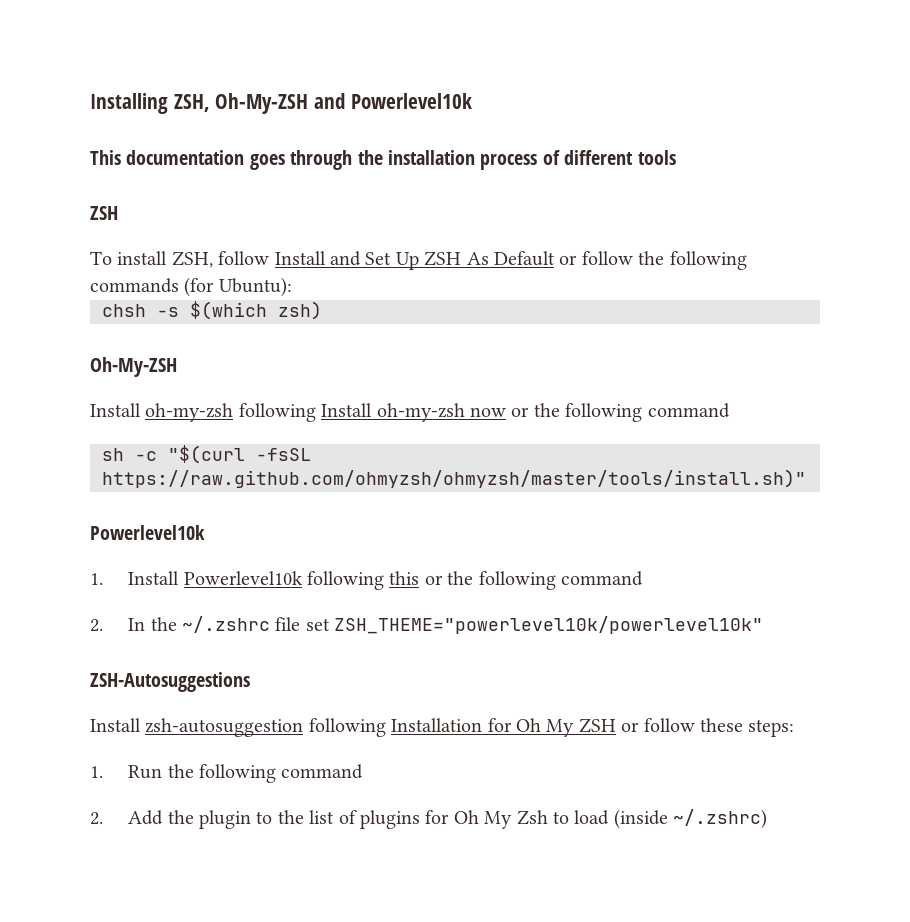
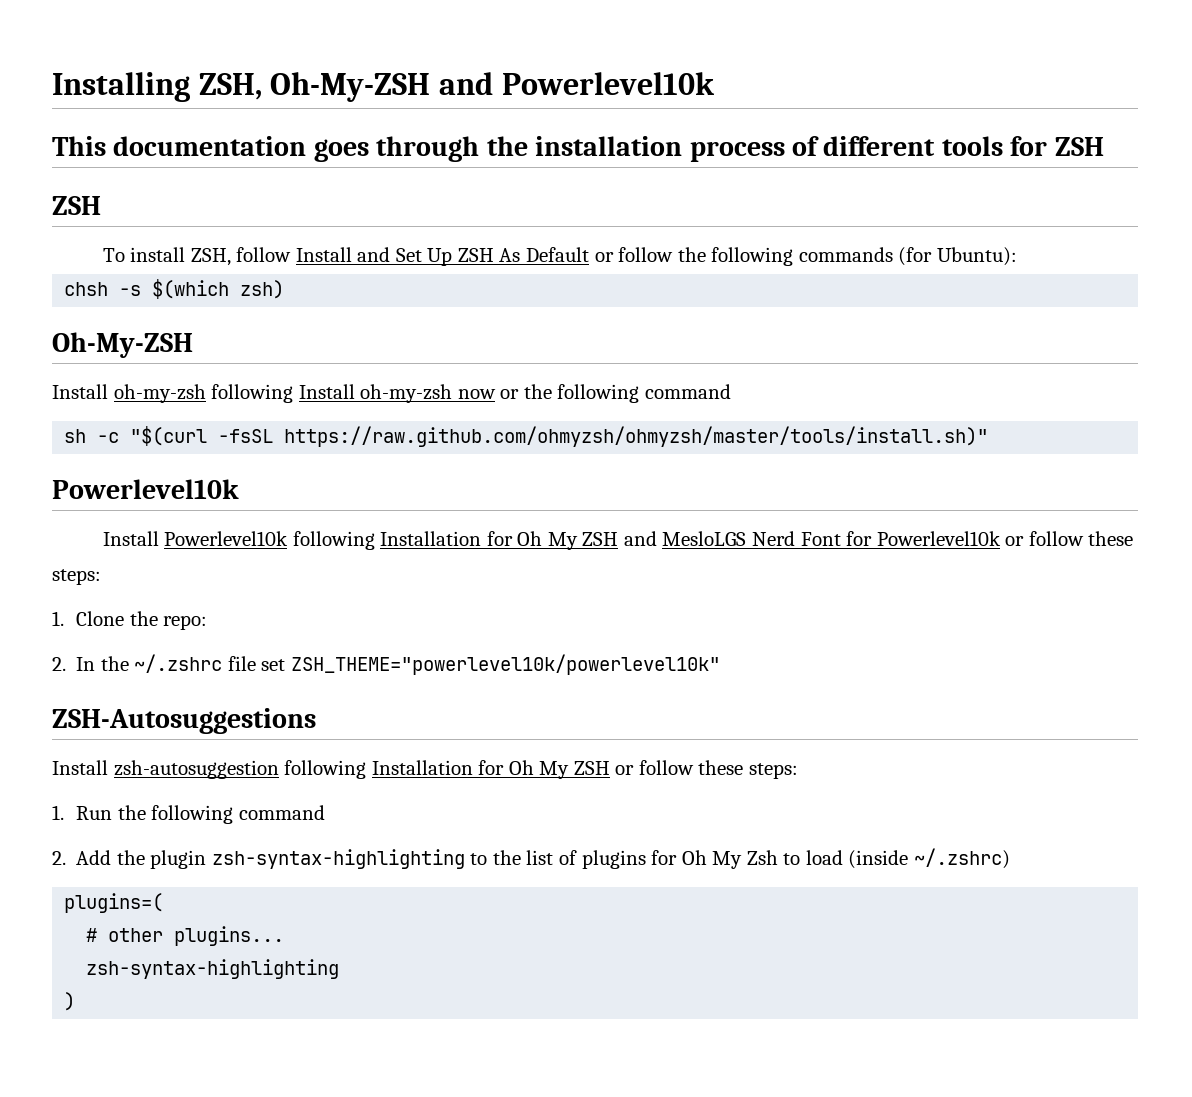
(676, 157) none -> [1010,136,1104,156] for ZSH
[90,573,103,585] 1. -> (239, 489) none
[389,571,644,590] this or the following command -> [380,531,1134,550] [52,569,101,585] [52,611,208,630] Installation for Oh My ZSH and MesloLGS Nerd Font for Powerlevel10k or follow these steps: // 1. Clone the repo:
(252, 819) none -> [211,849,465,869] zsh-syntax-highlighting
(768, 819) none -> [64,893,164,913] [86,926,285,946] [86,959,340,979] [64,992,76,1011] // plugins=( // # other plugins... // zsh-syntax-highlighting // )

